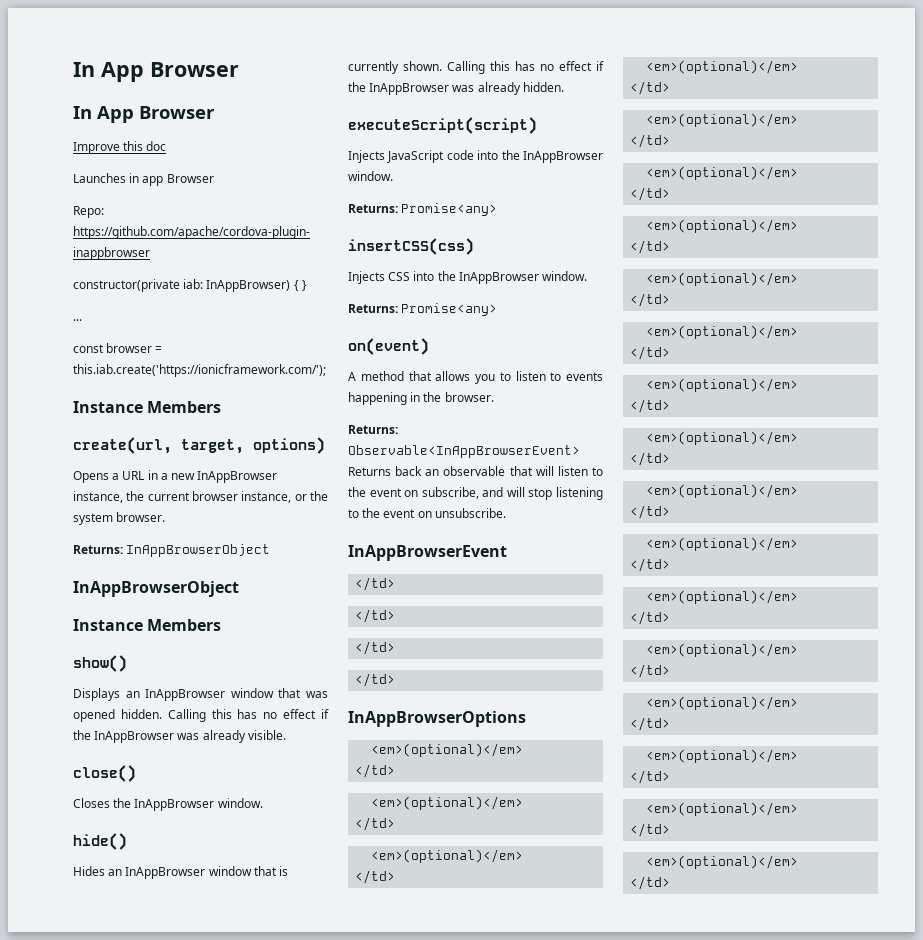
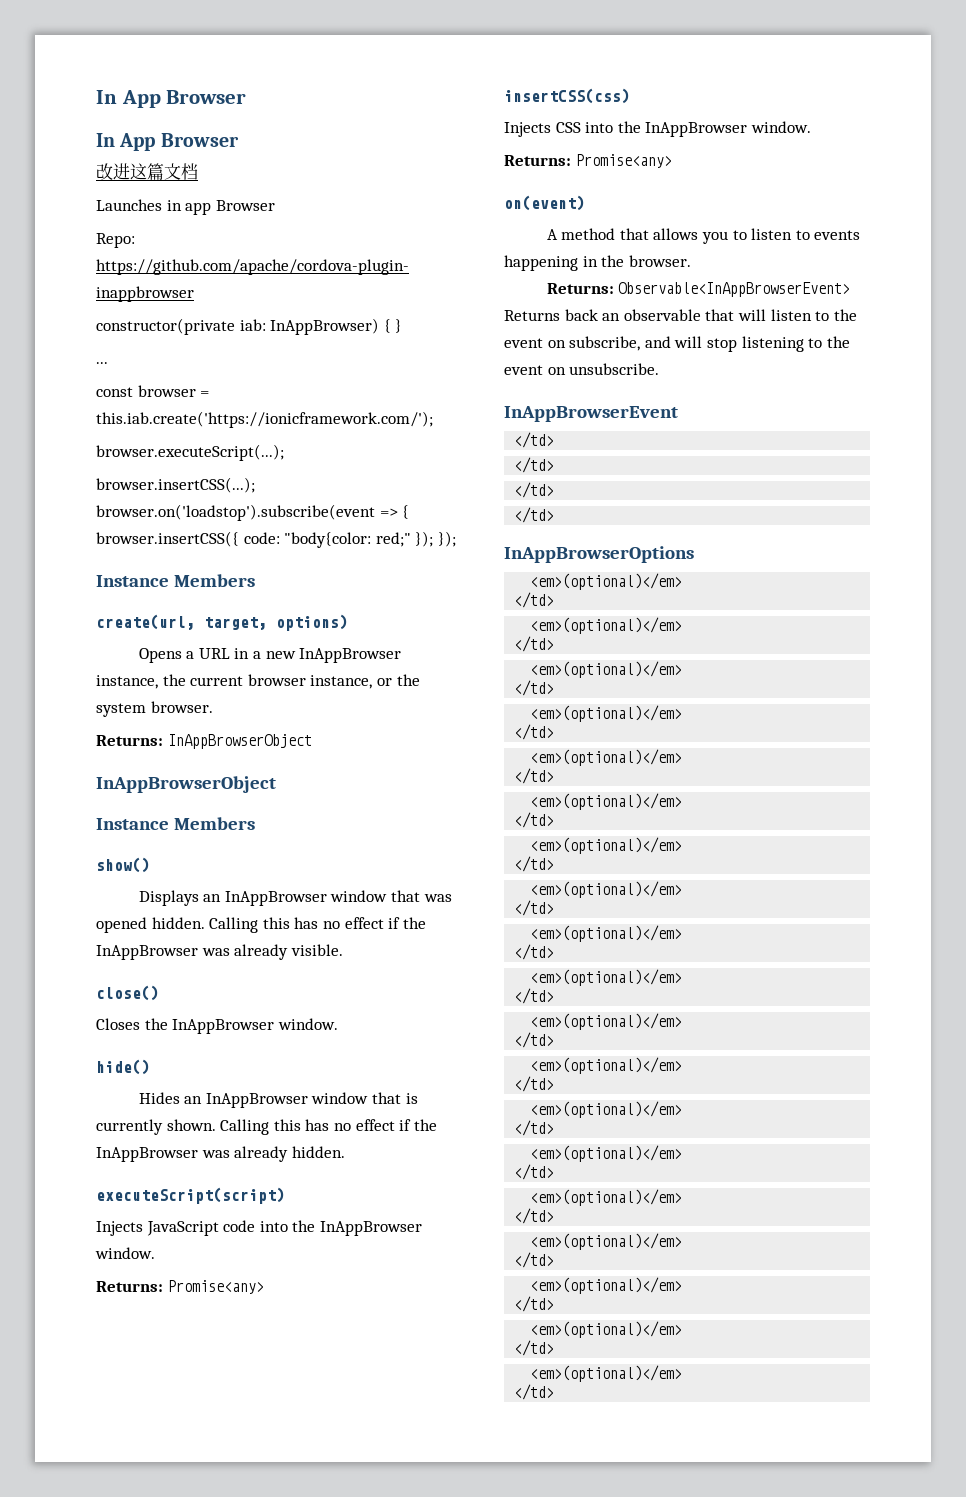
[73,141,167,154] Improve this doc -> [96,163,198,180] 改进这篇文档
(326, 370) none -> [96,444,284,461] [96,477,255,493] [96,504,410,521] [96,531,456,548] // browser.executeScript(...); // browser.insertCSS(...); browser.on('loadstop').subscribe(event => { browser.insertCSS({ code: "body{color: red;" }); });

